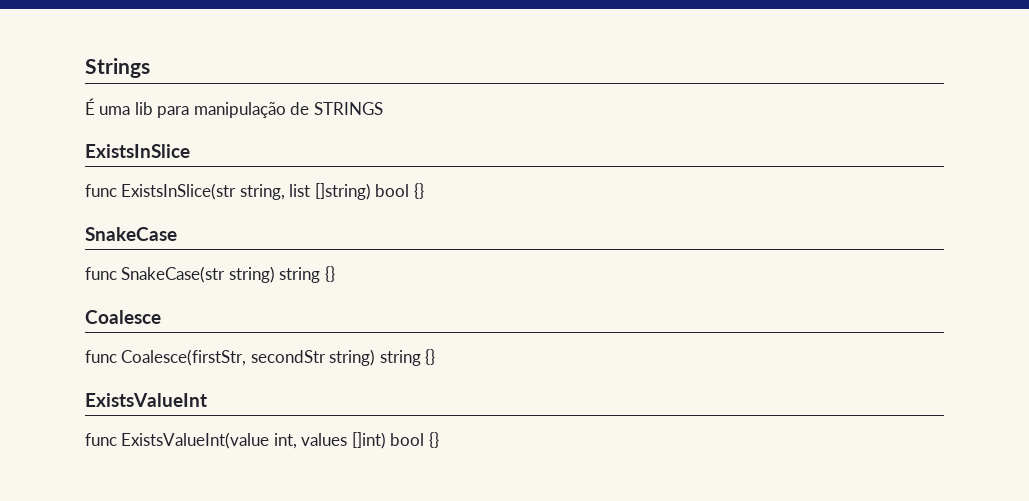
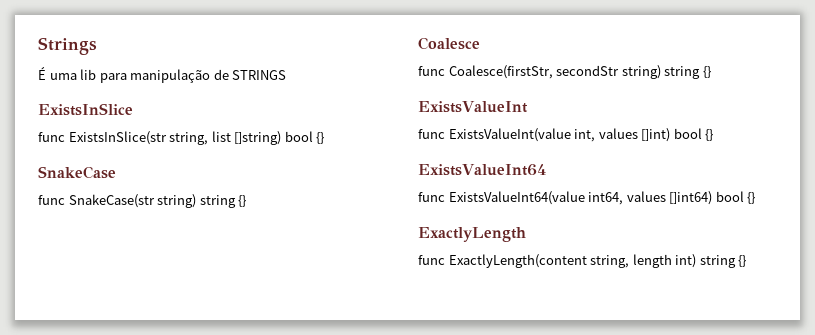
(439, 440) none -> [418,164,546,176] [418,191,756,205] [418,227,526,242] [418,254,747,268] // ExistsValueInt64 // func ExistsValueInt64(value int64, values []int64) bool {} // ExactlyLength // func ExactlyLength(content string, length int) string {}

